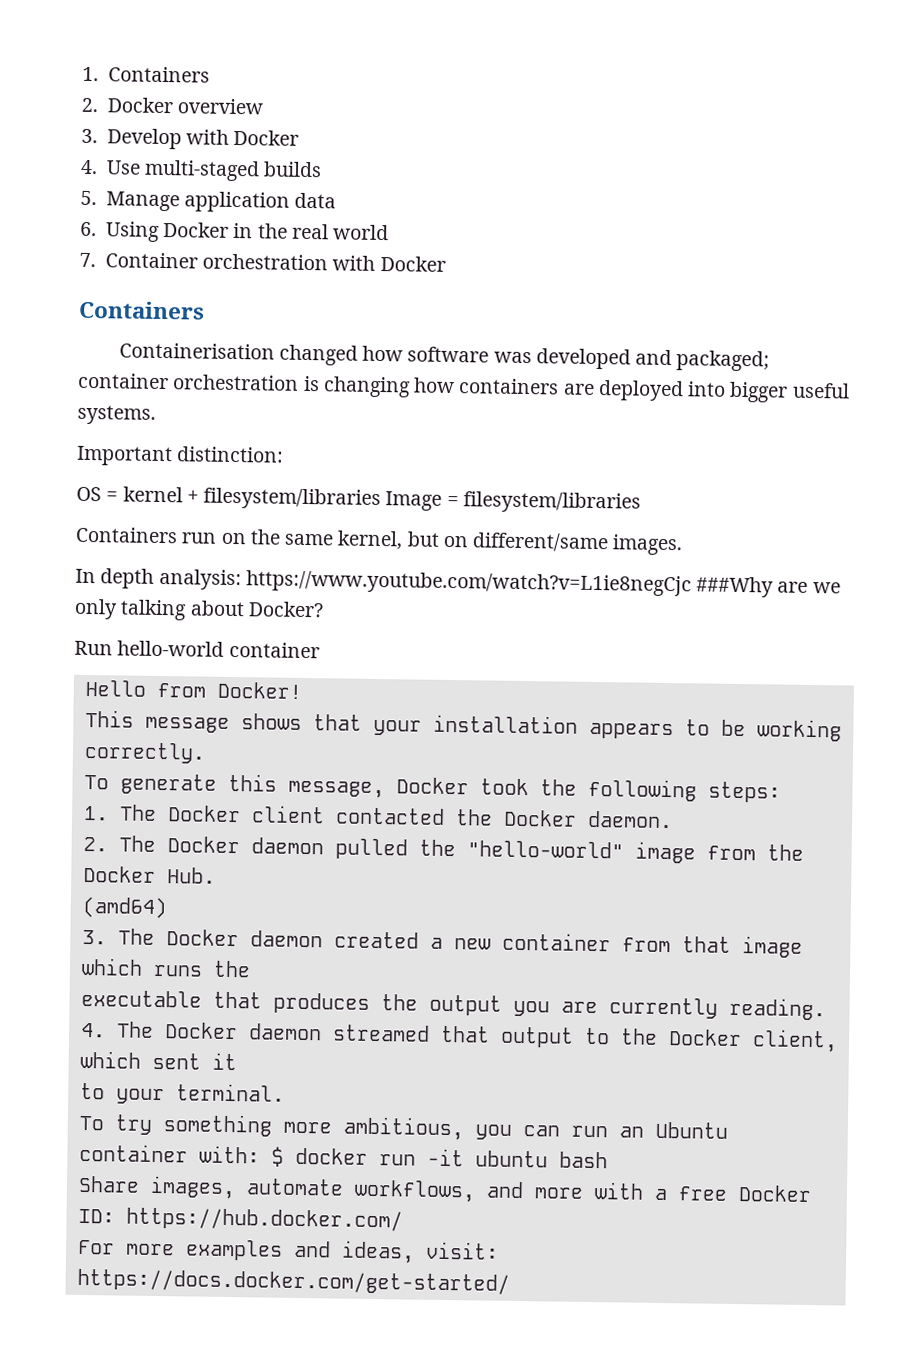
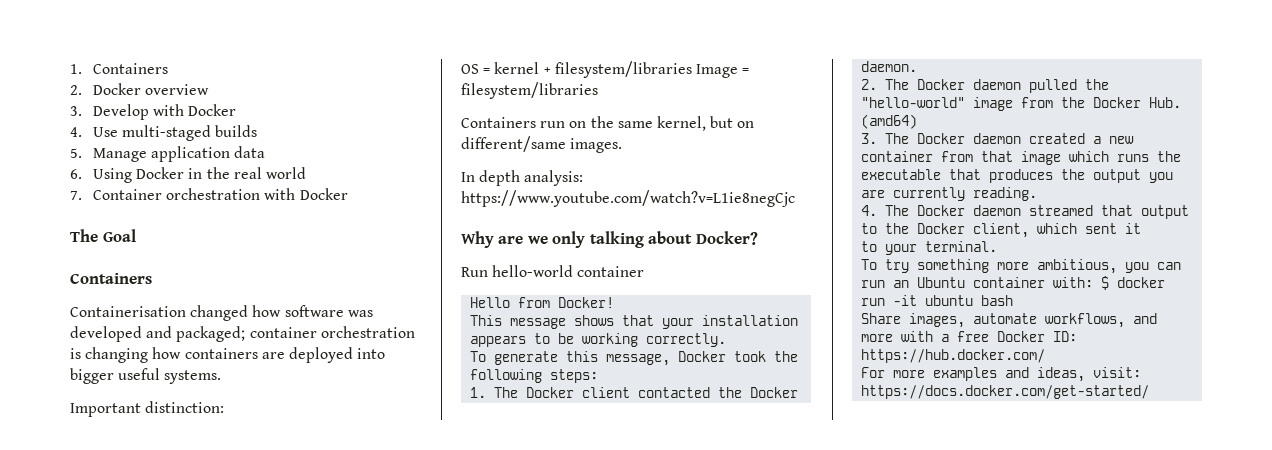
(446, 263) none -> [70,229,136,242] // The Goal
[696,576,775,598] ###Why -> [461,231,494,248] // Why

